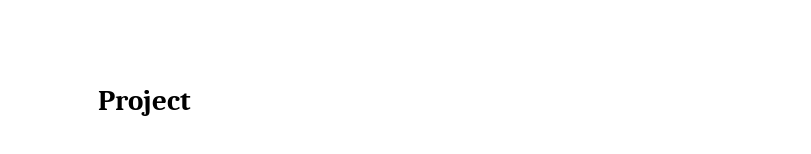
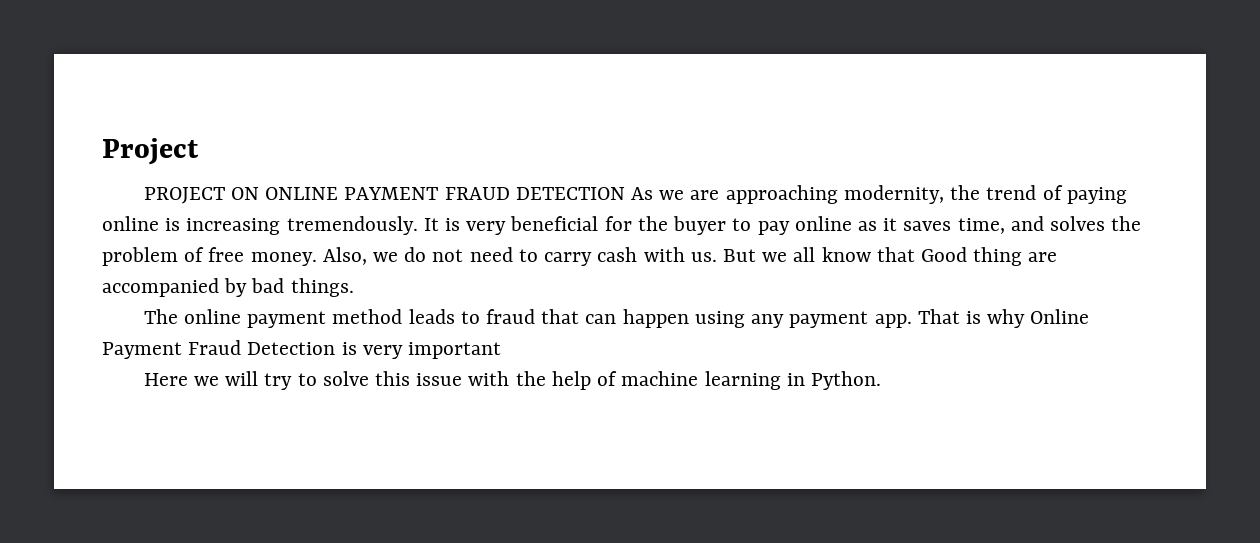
(191, 103) none -> [143,185,1127,204] [102,216,1142,235] [102,247,1058,266] [102,278,354,297] [143,309,1090,328] [102,340,502,359] [143,371,881,390] // PROJECT ON ONLINE PAYMENT FRAUD DETECTION As we are approaching modernity, the trend of paying online is increasing tremendously. It is very beneficial for the buyer to pay online as it saves time, and solves the problem of free money. Also, we do not need to carry cash with us. But we all know that Good thing are accompanied by bad things. // The online payment method leads to fraud that can happen using any payment app. That is why Online Payment Fraud Detection is very important // Here we will try to solve this issue with the help of machine learning in Python.

